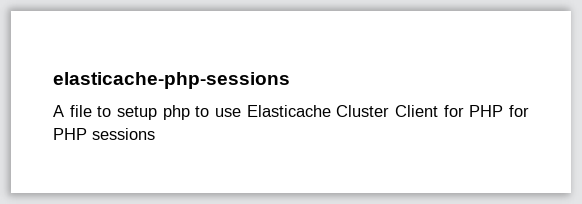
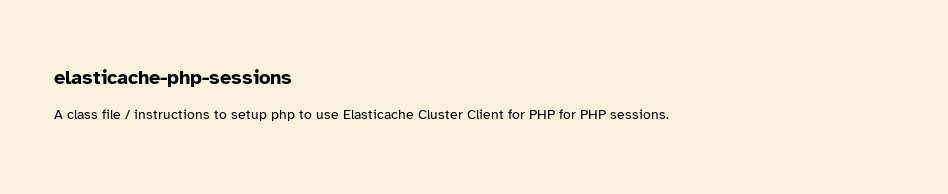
[69,105,92,117] file -> [67,109,210,119] class file / instructions
[92,128,155,140] sessions -> [610,109,669,119] sessions.

